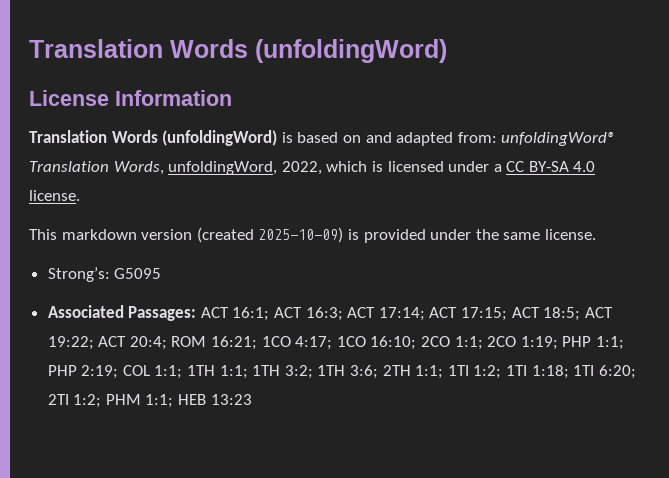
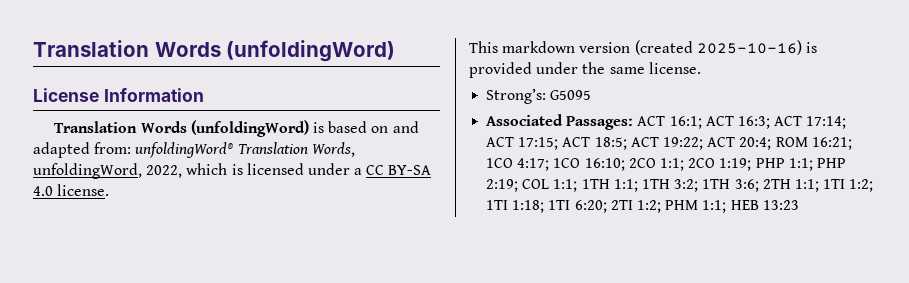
[258,227,344,243] 2025-10-09) -> [696,40,802,55] 2025-10-16)

